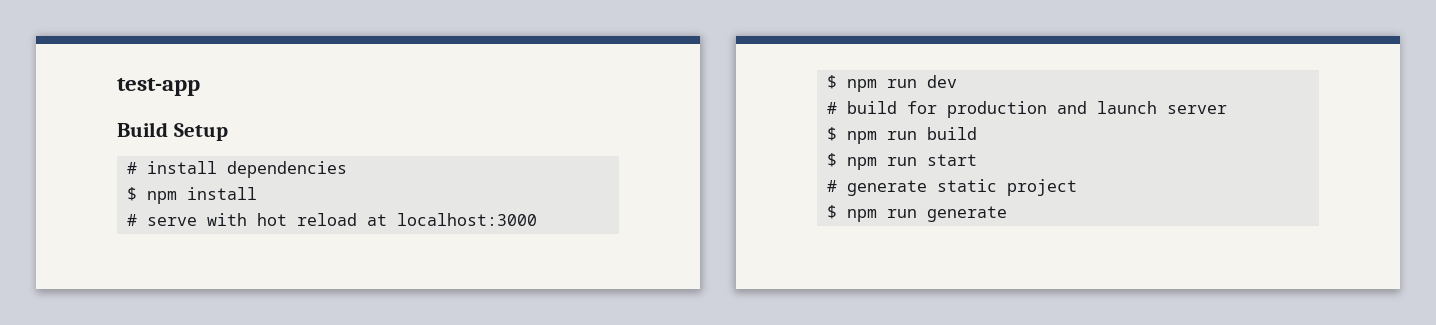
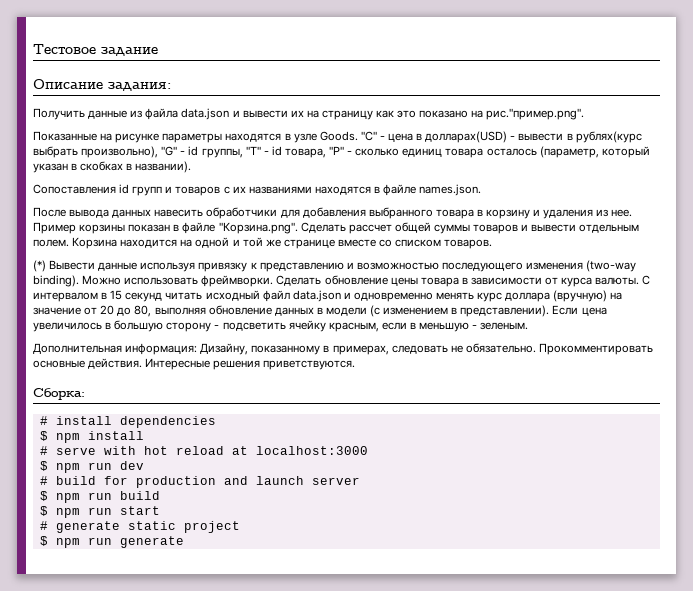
[117,78,200,96] [117,122,228,141] test-app // Build Setup -> [33,44,158,56] [33,79,171,91] [33,108,585,120] [33,131,642,143] [33,146,650,158] [33,161,192,173] [33,184,482,196] [33,207,633,219] [33,222,640,234] [33,237,493,249] [33,260,637,272] [33,275,651,287] [33,290,623,302] [33,305,607,317] [33,320,529,332] [33,343,653,355] [33,358,356,370] [33,388,85,400] Тестовое задание // Описание задания: // Получить данные из файла data.json и вывести их на страницу как это показано на рис."пример.png". // Показанные на рисунке параметры находятся в узле Goods. "C" - цена в долларах(USD) - вывести в рублях(курс выбрать произвольно), "G" - id группы, "T" - id товара, "P" - сколько единиц товара осталось (параметр, который указан в скобках в названии). // Сопоставления id групп и товаров с их названиями находятся в файле names.json. // После вывода данных навесить обработчики для добавления выбранного товара в корзину и удаления из нее. Пример корзины показан в файле "Корзина.png". Сделать рассчет общей суммы товаров и вывести отдельным полем. Корзина находится на одной и той же странице вместе со списком товаров. // (*) Вывести данные используя привязку к представлению и возможностью последующего изменения (two-way binding). Можно использовать фреймворки. Сделать обновление цены товара в зависимости от курса валюты. С интервалом в 15 секунд читать исходный файл data.json и одновременно менять курс доллара (вручную) на значение от 20 до 80, выполняя обновление данных в модели (с изменением в представлении). Если цена увеличилось в большую сторону - подсветить ячейку красным, если в меньшую - зеленым. // Дополнительная информация: Дизайну, показанному в примерах, следовать не обязательно. Прокомментировать основные действия. Интересные решения приветствуются. // Сборка:

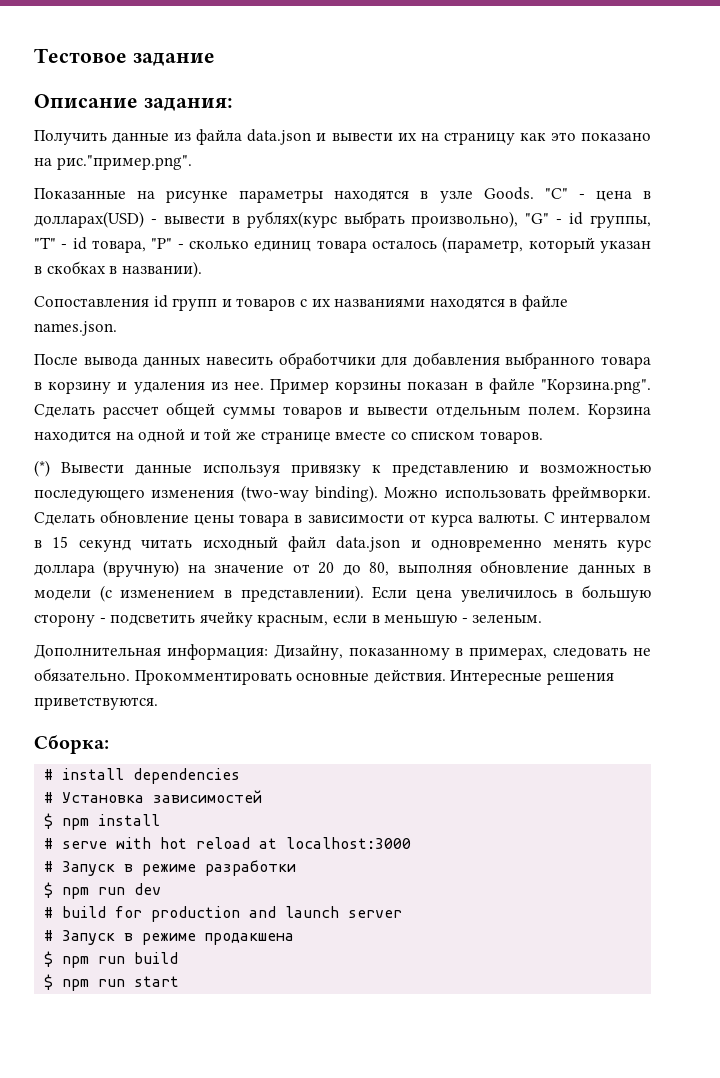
(216, 422) none -> [44,790,263,803] // # Установка зависимостей
(368, 450) none -> [44,860,297,876] // # Запуск в режиме разработки
(360, 481) none -> [44,930,295,945] // # Запуск в режиме продакшена
[39,521,240,533] [39,536,184,548] // # generate static project // $ npm run generate -> (180, 981) none

